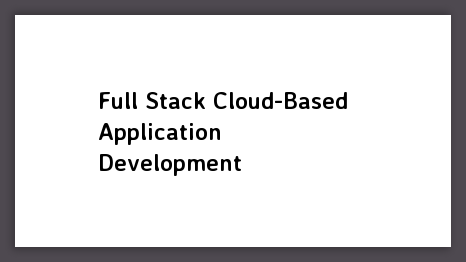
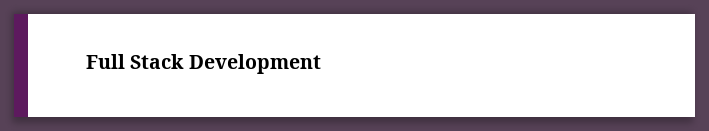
[213,92,348,109] [98,123,222,145] Cloud-Based Application -> (185, 61) none

